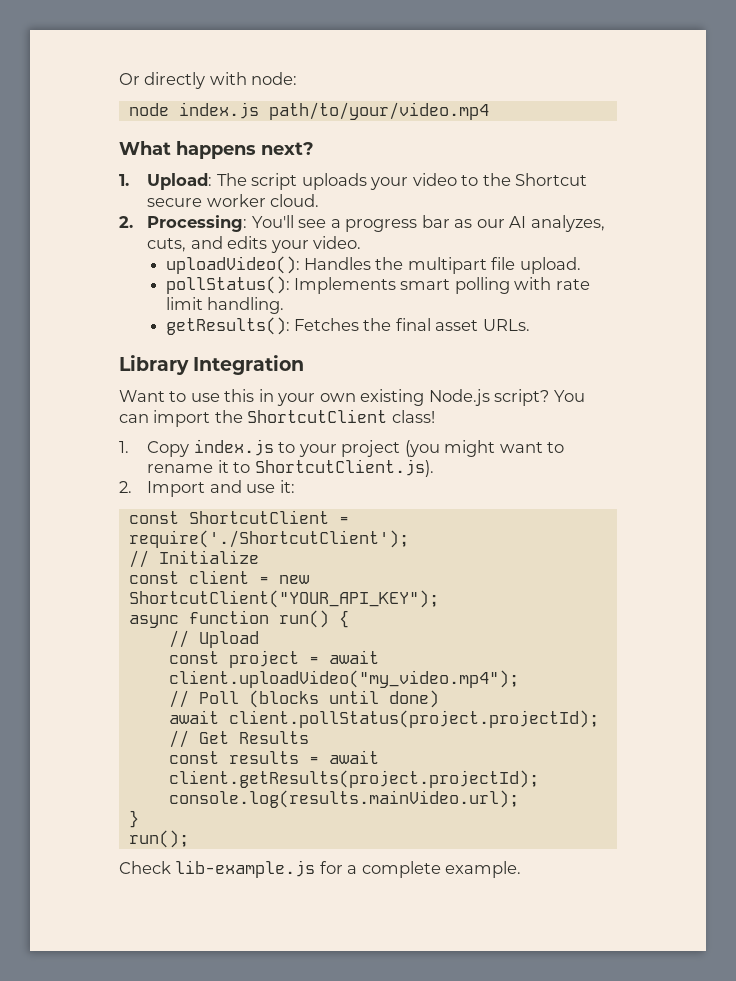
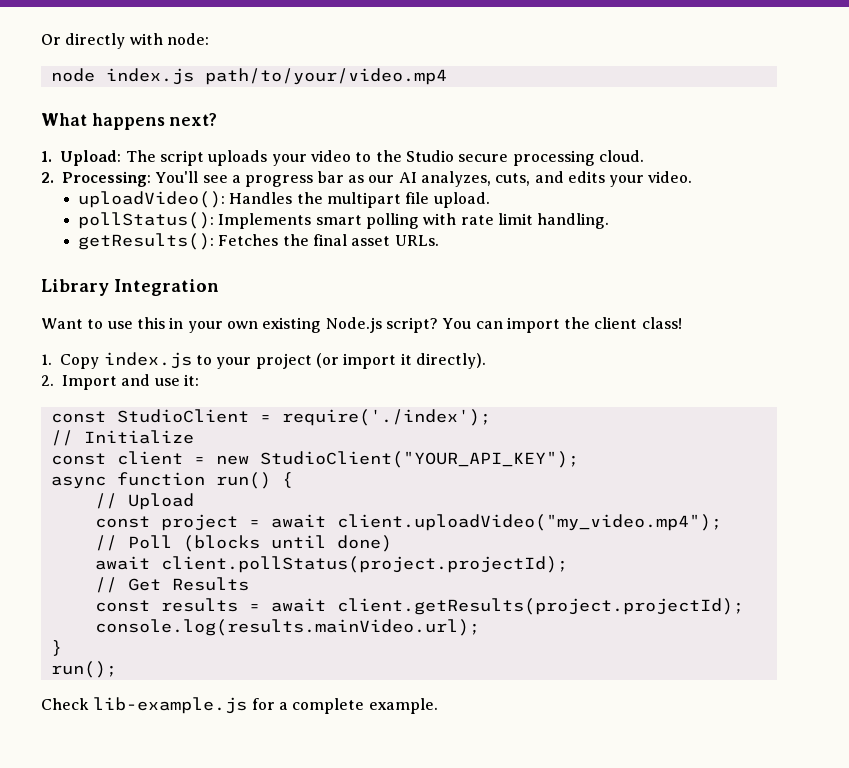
[515,173,588,186] [147,194,266,207] Shortcut secure worker -> [405,150,595,166] Studio secure processing
[247,409,388,423] ShortcutClient -> [594,317,638,329] client
[404,440,565,457] [147,459,434,477] (you might want to rename it to ShortcutClient.js). -> [316,353,486,369] (or import it directly).
[188,510,349,524] [128,530,409,548] ShortcutClient = require('./ShortcutClient'); -> [116,409,491,426] StudioClient = require('./index');
[128,590,439,608] ShortcutClient("YOUR_API_KEY"); -> [259,451,579,468] StudioClient("YOUR_API_KEY");

